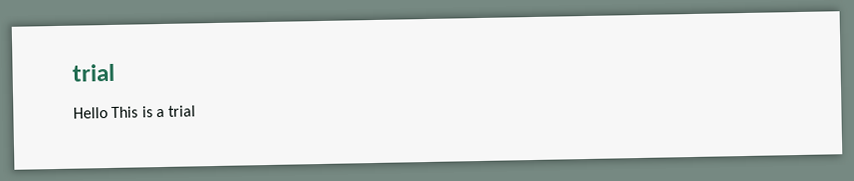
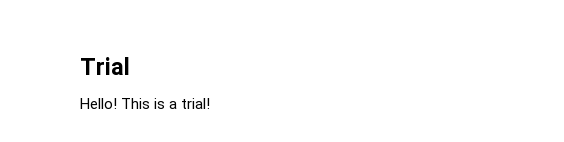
[72,63,115,82] [73,107,108,119] trial // Hello -> [80,57,130,75] [80,98,117,109] Trial // Hello!
[168,105,197,117] trial -> [181,98,211,109] trial!

